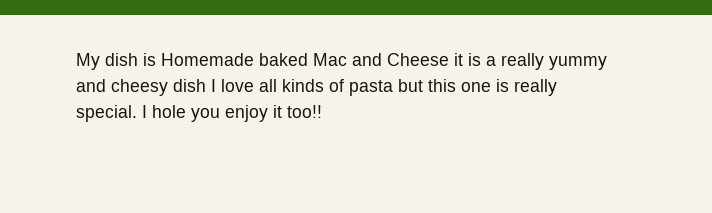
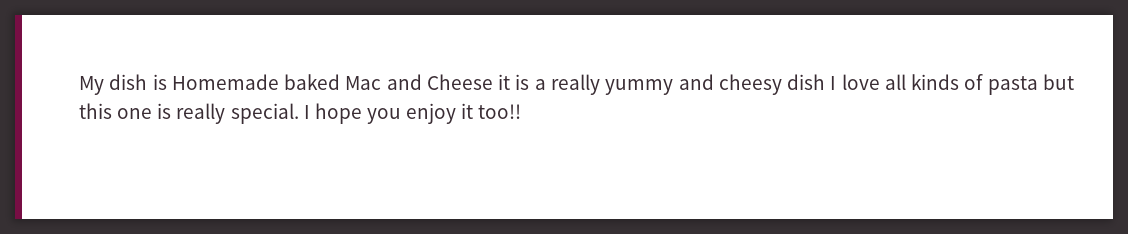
[152,105,186,118] hole -> [314,103,362,124] hope

